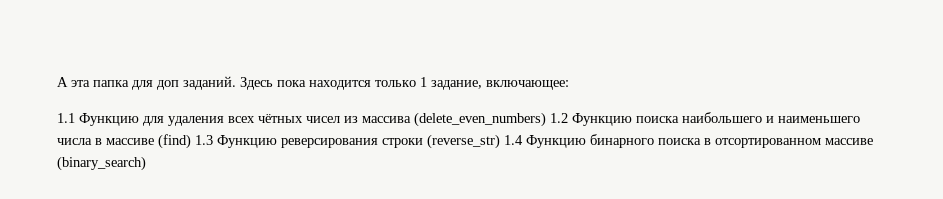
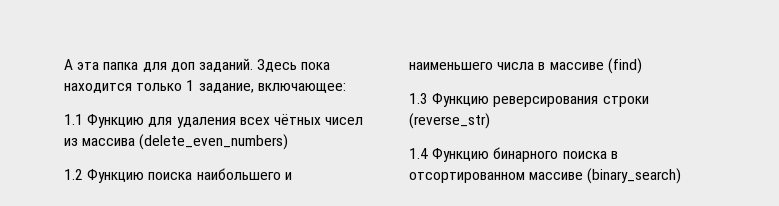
(546, 119) none -> (289, 142) //
(191, 141) none -> (642, 66) //
(500, 141) none -> (490, 121) //

